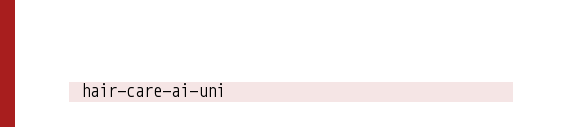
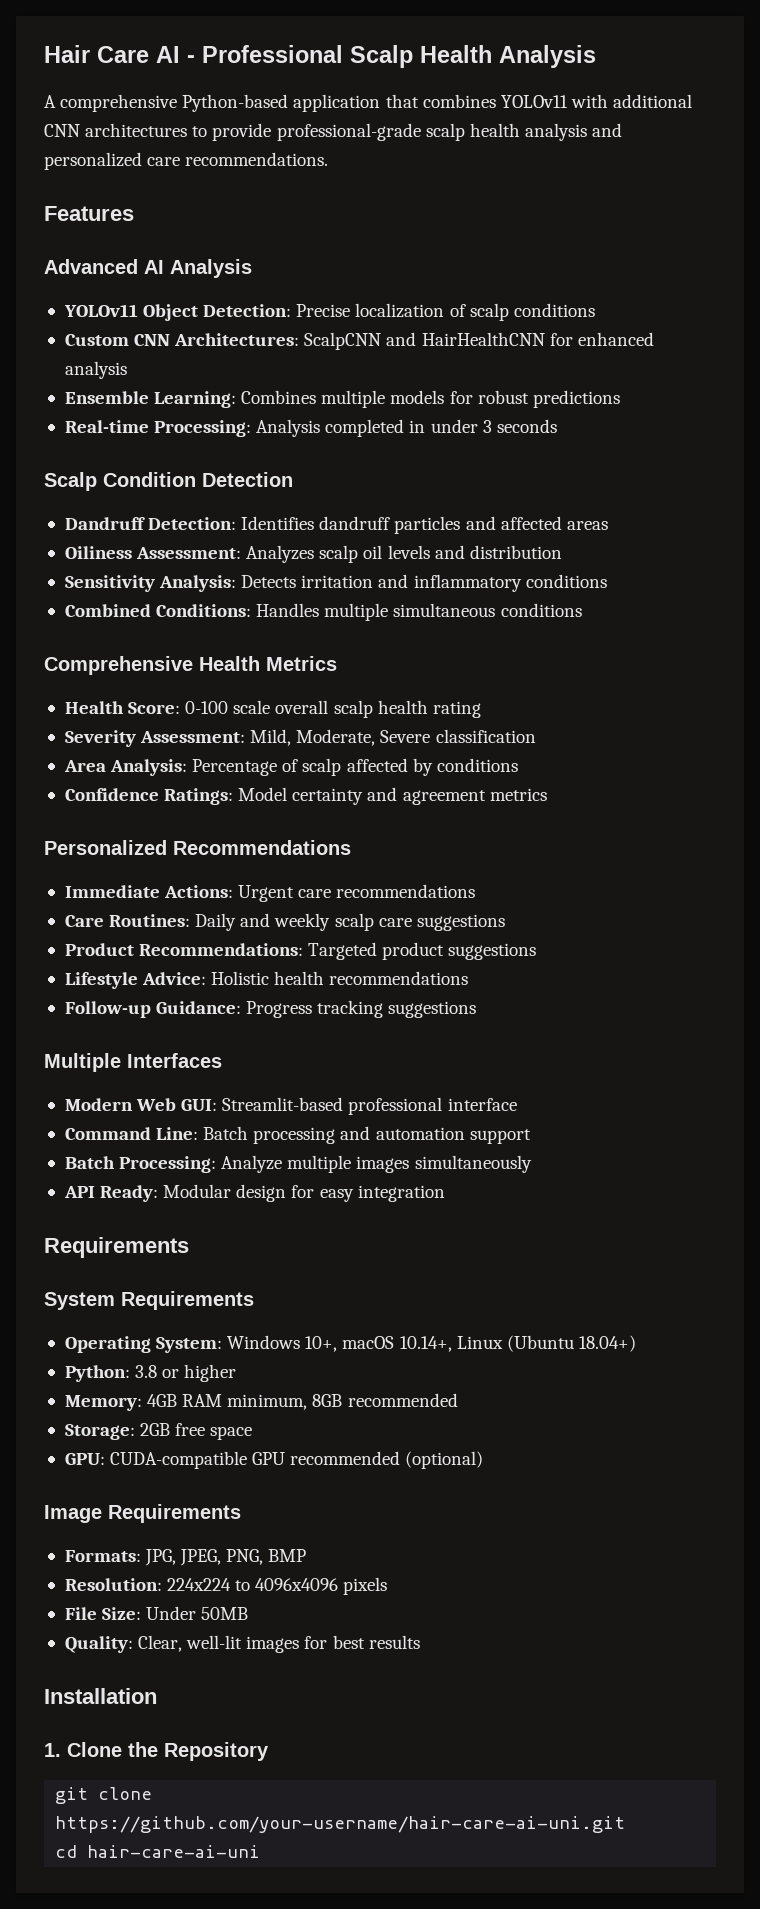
(81, 90) none -> [44,45,596,68] [44,94,693,112] [44,123,623,141] [44,152,329,170] [44,206,134,221] [44,259,252,278] [63,303,595,321] [64,332,654,350] [64,361,127,379] [64,390,620,408] [64,419,557,437] [44,472,293,491] [64,516,608,534] [64,545,562,563] [64,574,607,592] [64,603,582,621] [44,656,337,675] [64,700,481,718] [64,729,536,747] [63,758,518,776] [64,787,547,805] [44,840,351,855] [64,884,476,902] [64,913,505,931] [64,942,537,960] [64,971,469,989] [64,1000,477,1018] [44,1053,222,1072] [64,1097,517,1115] [64,1126,531,1144] [64,1155,532,1173] [63,1184,445,1202] [44,1237,189,1258] [44,1291,254,1310] [64,1335,636,1353] [64,1364,237,1382] [64,1393,458,1411] [64,1423,253,1440] [64,1451,484,1469] [44,1504,241,1523] [64,1549,307,1566] [64,1577,388,1595] [64,1606,249,1620] [64,1635,420,1653] [44,1688,157,1704] [44,1742,269,1761] [55,1787,153,1804] [55,1816,626,1833] [55,1845,78,1858] Hair Care AI - Professional Scalp Health Analysis // A comprehensive Python-based application that combines YOLOv11 with additional CNN architectures to provide professional-grade scalp health analysis and personalized care recommendations. // Features // Advanced AI Analysis // YOLOv11 Object Detection: Precise localization of scalp conditions // Custom CNN Architectures: ScalpCNN and HairHealthCNN for enhanced analysis // Ensemble Learning: Combines multiple models for robust predictions // Real-time Processing: Analysis completed in under 3 seconds // Scalp Condition Detection // Dandruff Detection: Identifies dandruff particles and affected areas // Oiliness Assessment: Analyzes scalp oil levels and distribution // Sensitivity Analysis: Detects irritation and inflammatory conditions // Combined Conditions: Handles multiple simultaneous conditions // Comprehensive Health Metrics // Health Score: 0-100 scale overall scalp health rating // Severity Assessment: Mild, Moderate, Severe classification // Area Analysis: Percentage of scalp affected by conditions // Confidence Ratings: Model certainty and agreement metrics // Personalized Recommendations // Immediate Actions: Urgent care recommendations // Care Routines: Daily and weekly scalp care suggestions // Product Recommendations: Targeted product suggestions // Lifestyle Advice: Holistic health recommendations // Follow-up Guidance: Progress tracking suggestions // Multiple Interfaces // Modern Web GUI: Streamlit-based professional interface // Command Line: Batch processing and automation support // Batch Processing: Analyze multiple images simultaneously // API Ready: Modular design for easy integration // Requirements // System Requirements // Operating System: Windows 10+, macOS 10.14+, Linux (Ubuntu 18.04+) // Python: 3.8 or higher // Memory: 4GB RAM minimum, 8GB recommended // Storage: 2GB free space // GPU: CUDA-compatible GPU recommended (optional) // Image Requirements // Formats: JPG, JPEG, PNG, BMP // Resolution: 224x224 to 4096x4096 pixels // File Size: Under 50MB // Quality: Clear, well-lit images for best results // Installation // 1. Clone the Repository // git clone https://github.com/your-username/hair-care-ai-uni.git // cd

